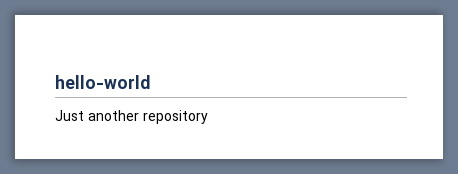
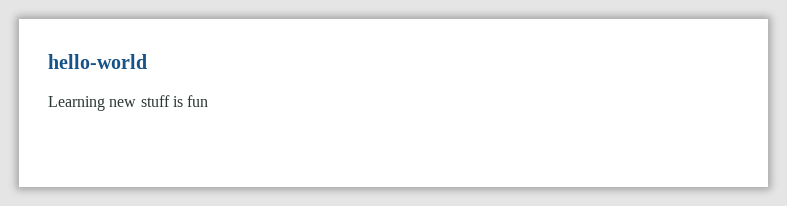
[55,110,208,124] Just another repository -> [48,95,209,111] Learning new stuff is fun

